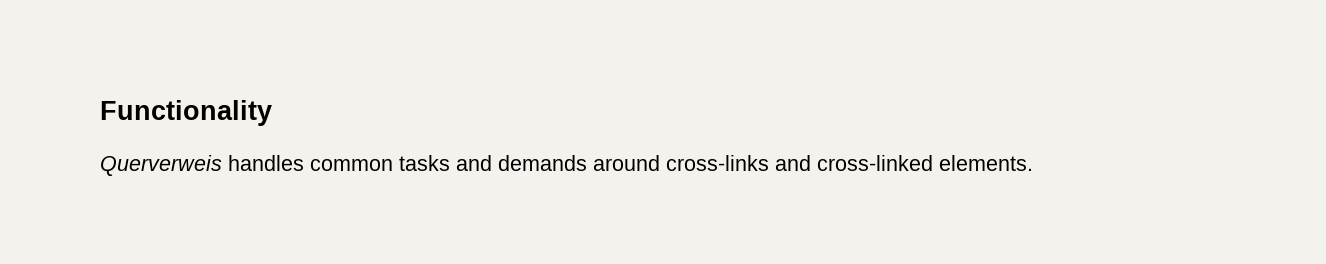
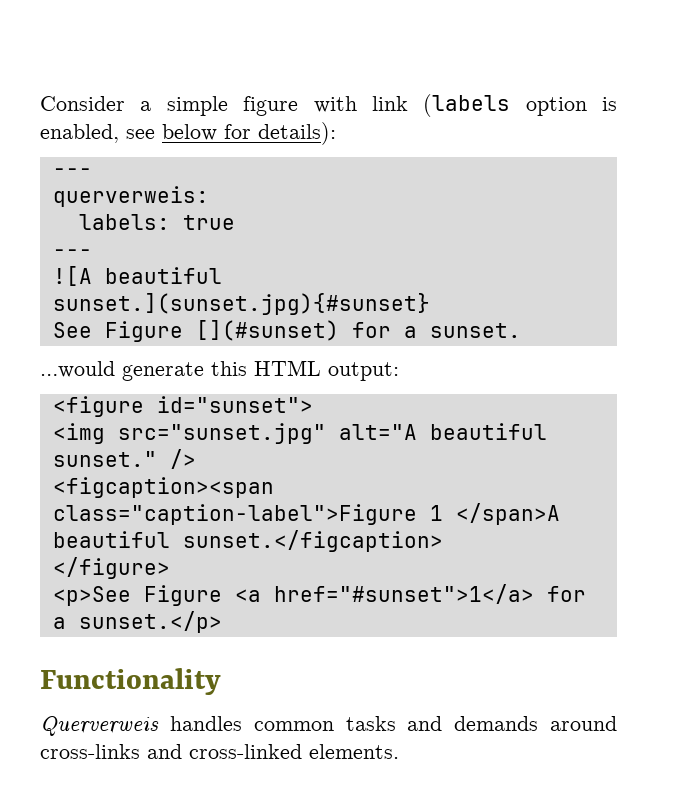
(100, 113) none -> [40,94,617,117] [40,122,336,145] [52,168,92,176] [52,186,209,207] [78,214,235,230] [52,249,92,257] [52,266,222,286] [52,293,430,315] [52,320,521,342] [40,360,399,381] [52,396,313,417] [52,423,547,444] [52,449,196,469] [52,477,274,498] [52,503,560,525] [52,530,443,552] [52,557,170,579] [52,584,586,606] [52,611,222,633] Consider a simple figure with link (labels option is enabled, see below for details): // --- // querverweis: // labels: true // --- // ![A beautiful sunset.](sunset.jpg){#sunset} // See Figure [](#sunset) for a sunset. // …would generate this HTML output: // <figure id="sunset"> // <img src="sunset.jpg" alt="A beautiful sunset." /> // <figcaption><span class="caption-label">Figure 1 </span>A beautiful sunset.</figcaption> // </figure> // <p>See Figure <a href="#sunset">1</a> for a sunset.</p> //

